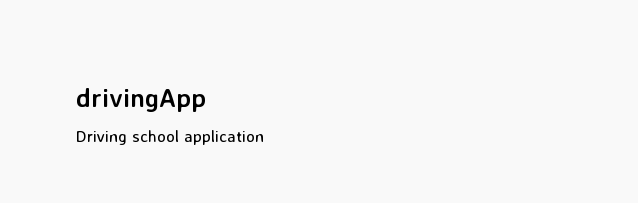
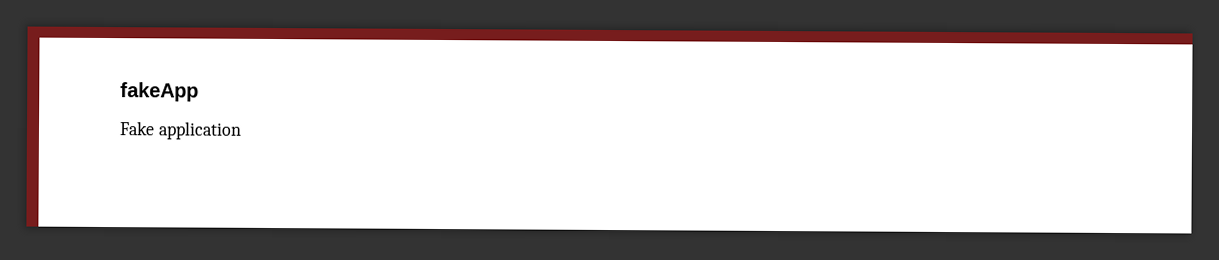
[76,88,206,112] [76,130,179,145] drivingApp // Driving school -> [120,82,199,102] [119,121,155,136] fakeApp // Fake

